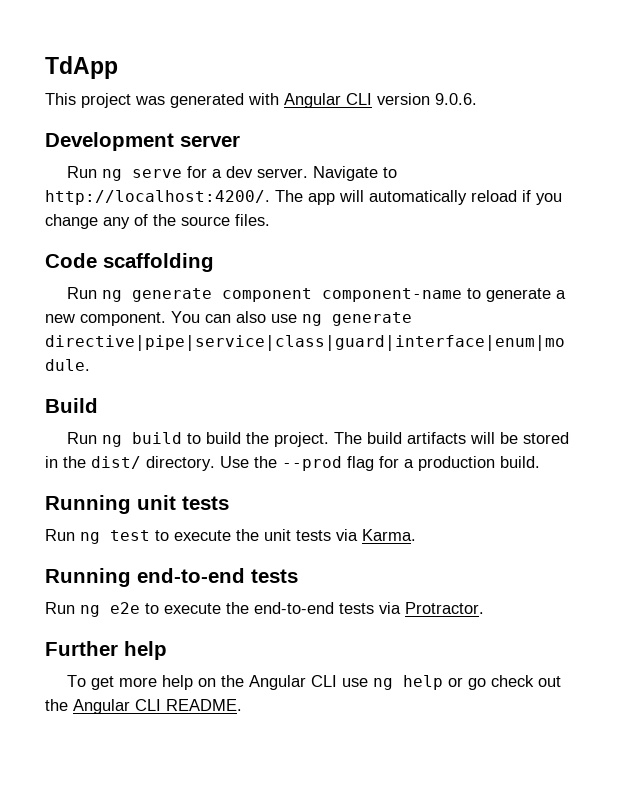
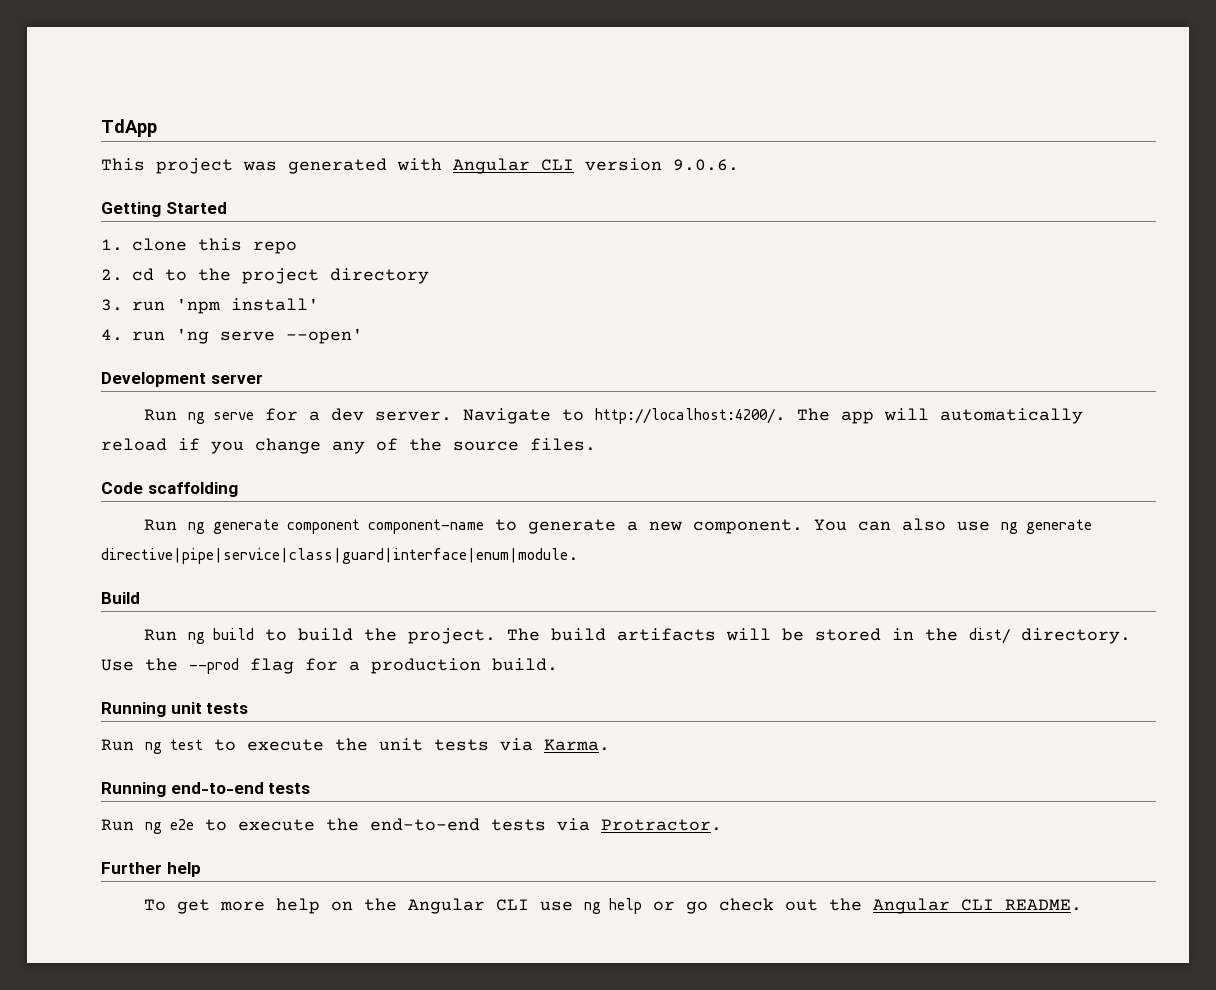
(477, 99) none -> [101,202,227,217] [101,238,297,254] [101,268,429,284] [101,298,319,314] [101,328,363,344] // Getting Started // 1. clone this repo // 2. cd to the project directory // 3. run 'npm install' // 4. run 'ng serve --open'

